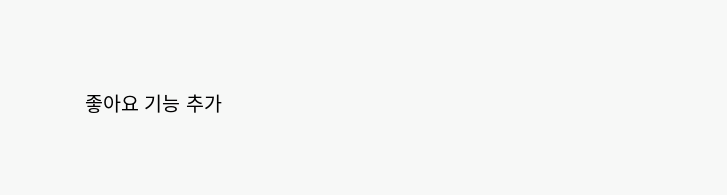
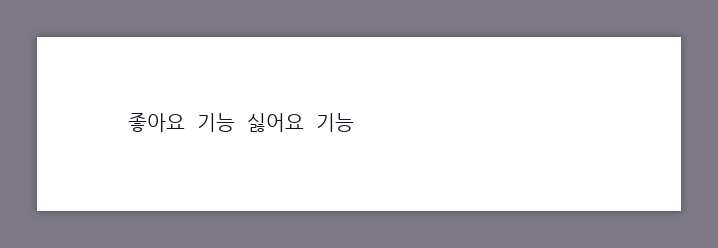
[185,94,222,113] 추가 -> [247,113,354,132] 싫어요 기능

